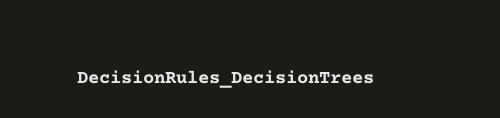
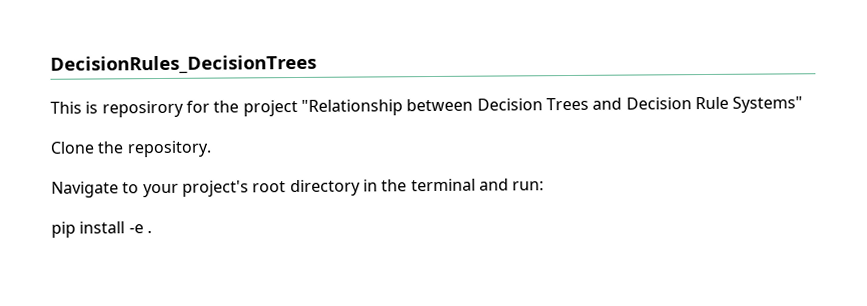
(374, 79) none -> [50,96,804,118] [50,140,212,158] [51,178,545,198] [51,221,152,238] // This is reposirory for the project "Relationship between Decision Trees and Decision Rule Systems" // Clone the repository. // Navigate to your project's root directory in the terminal and run: // pip install -e .

